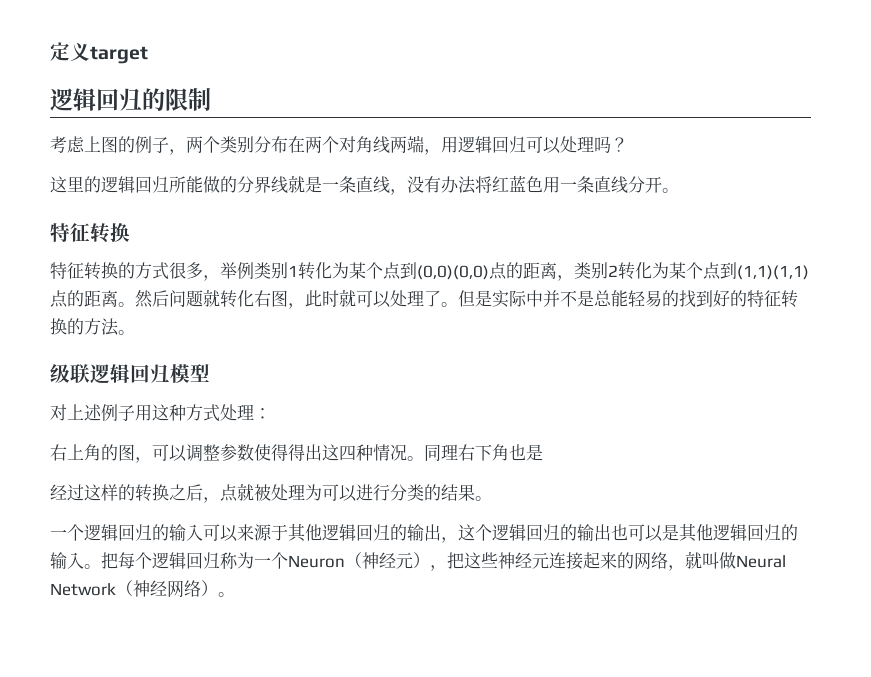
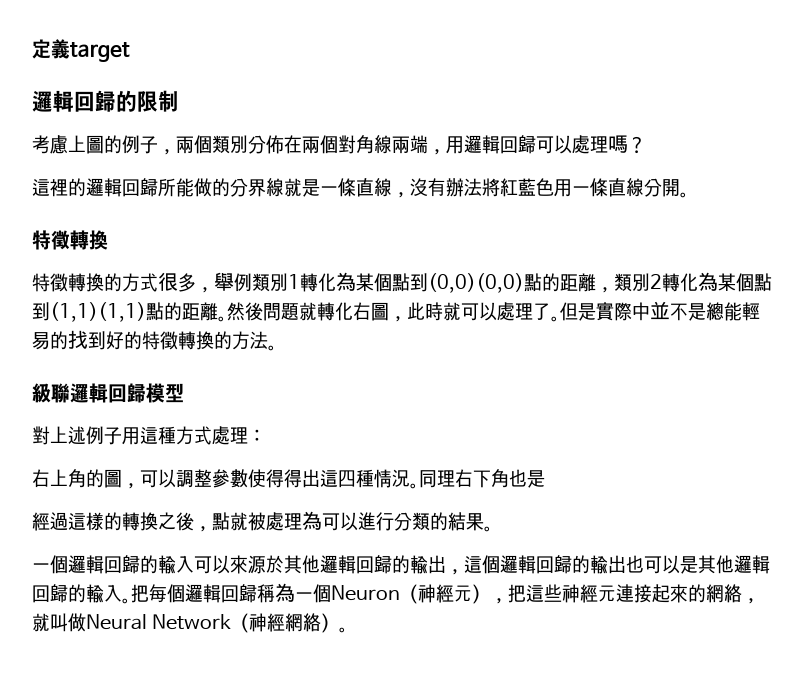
[70,42,90,61] 义 -> [51,39,70,59] 義
[50,88,142,111] 逻辑回归 -> [32,90,116,112] 邏輯回歸
[67,136,118,153] 虑上图 -> [50,135,104,154] 慮上圖
[186,135,628,155] [50,175,662,195] 两个类别分布在两个对角线两端，用逻辑回归可以处理吗？ // 这里的逻辑回归所能做的分界线就是一条直线，没有办法将红蓝色用一条直线分开 -> [176,134,646,155] [32,177,680,198] 兩個類別分佈在兩個對角線兩端，用邏輯回歸可以處理嗎？ // 這裡的邏輯回歸所能做的分界線就是一條直線，沒有辦法將紅藍色用一條直線分開
[70,222,130,243] [50,262,118,280] 征转换 // 特征转换 -> [51,230,108,250] [32,273,104,292] 徵轉換 // 特徵轉換
[220,262,809,281] [50,289,646,309] 举例类别1转化为某个点到(0,0)(0,0)点的距离，类别2转化为某个点到(1,1)(1,1)点的距离。然后问题就转化右图，此时就可以处理了。但是实际中并不是总能轻 -> [214,272,772,293] [32,301,760,322] 舉例類別1轉化為某個點到(0,0)(0,0)點的距離，類別2轉化為某個點到(1,1)(1,1)點的距離。然後問題就轉化右圖，此時就可以處理了。但是實際中並不是總能輕
[764,290,798,308] [50,318,67,335] 征转换 -> [160,331,214,350] 徵轉換
[50,364,170,384] 级联逻辑回归 -> [32,383,146,403] 級聯邏輯回歸
[50,404,67,421] 对 -> [32,426,50,445] 對
[152,404,237,422] 这种方式处 -> [140,426,230,445] 這種方式處
[118,444,543,463] [50,483,492,503] [50,523,798,543] [50,552,288,569] 图，可以调整参数使得得出这四种情况。同理右下角也是 // 经过这样的转换之后，点就被处理为可以进行分类的结果。 // 一个逻辑回归的输入可以来源于其他逻辑回归的输出，这个逻辑回归的输出也可以是其他逻辑回归的输入。把每个逻辑回归称为一个 -> [104,469,545,489] [32,511,493,532] [32,555,770,575] [32,583,331,604] 圖，可以調整參數使得得出這四種情況。同理右下角也是 // 經過這樣的轉換之後，點就被處理為可以進行分類的結果。 // 一個邏輯回歸的輸入可以來源於其他邏輯回歸的輸出，這個邏輯回歸的輸出也可以是其他邏輯回歸的輸入。把每個邏輯回歸稱為一個
[379,552,396,568] 经 -> [436,584,454,603] 經
[464,552,668,570] 这些神经元连接起来的网络 -> [526,584,742,603] 這些神經元連接起來的網絡
[150,580,201,598] 经网络 -> [267,613,322,632] 經網絡

